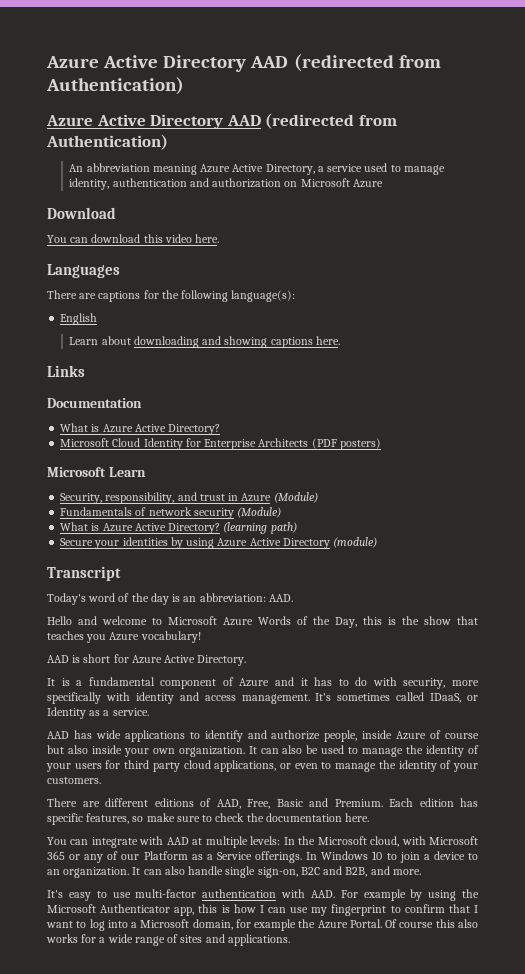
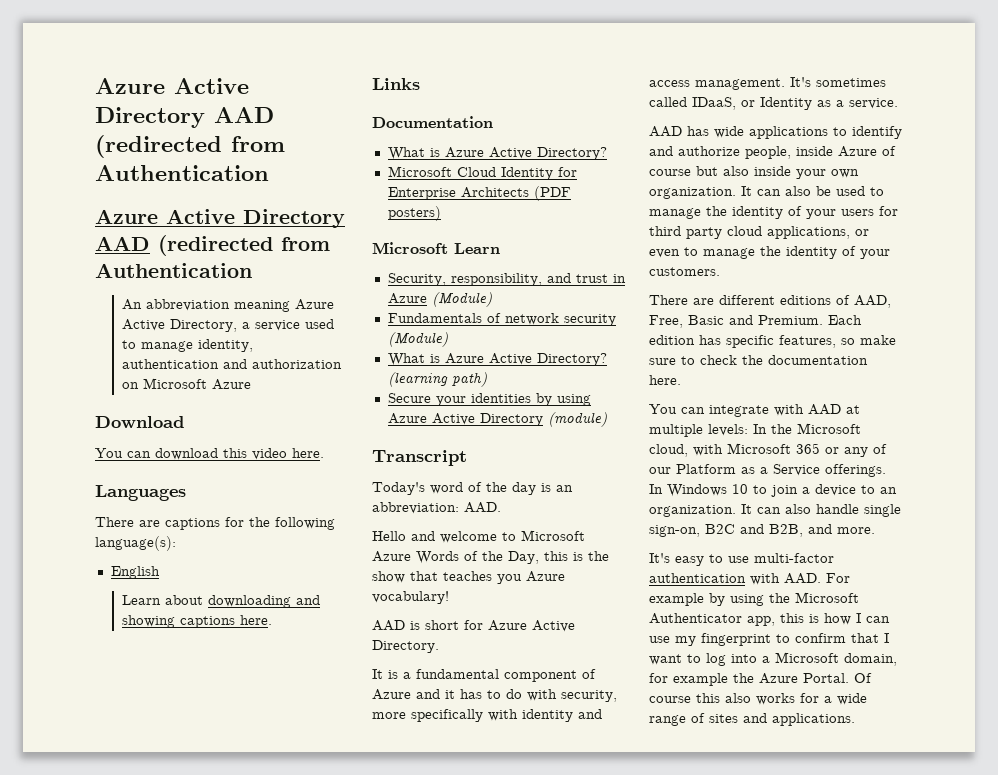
[46,54,441,72] [46,77,184,95] [46,113,397,129] [46,134,168,150] Azure Active Directory AAD (redirected from Authentication) // Azure Active Directory AAD (redirected from Authentication) -> [95,78,249,94] [95,107,274,128] [95,135,285,158] [95,165,269,181] [95,209,345,228] [95,235,330,256] [95,263,252,278] Azure Active Directory AAD (redirected from Authentication // Azure Active Directory AAD (redirected from Authentication

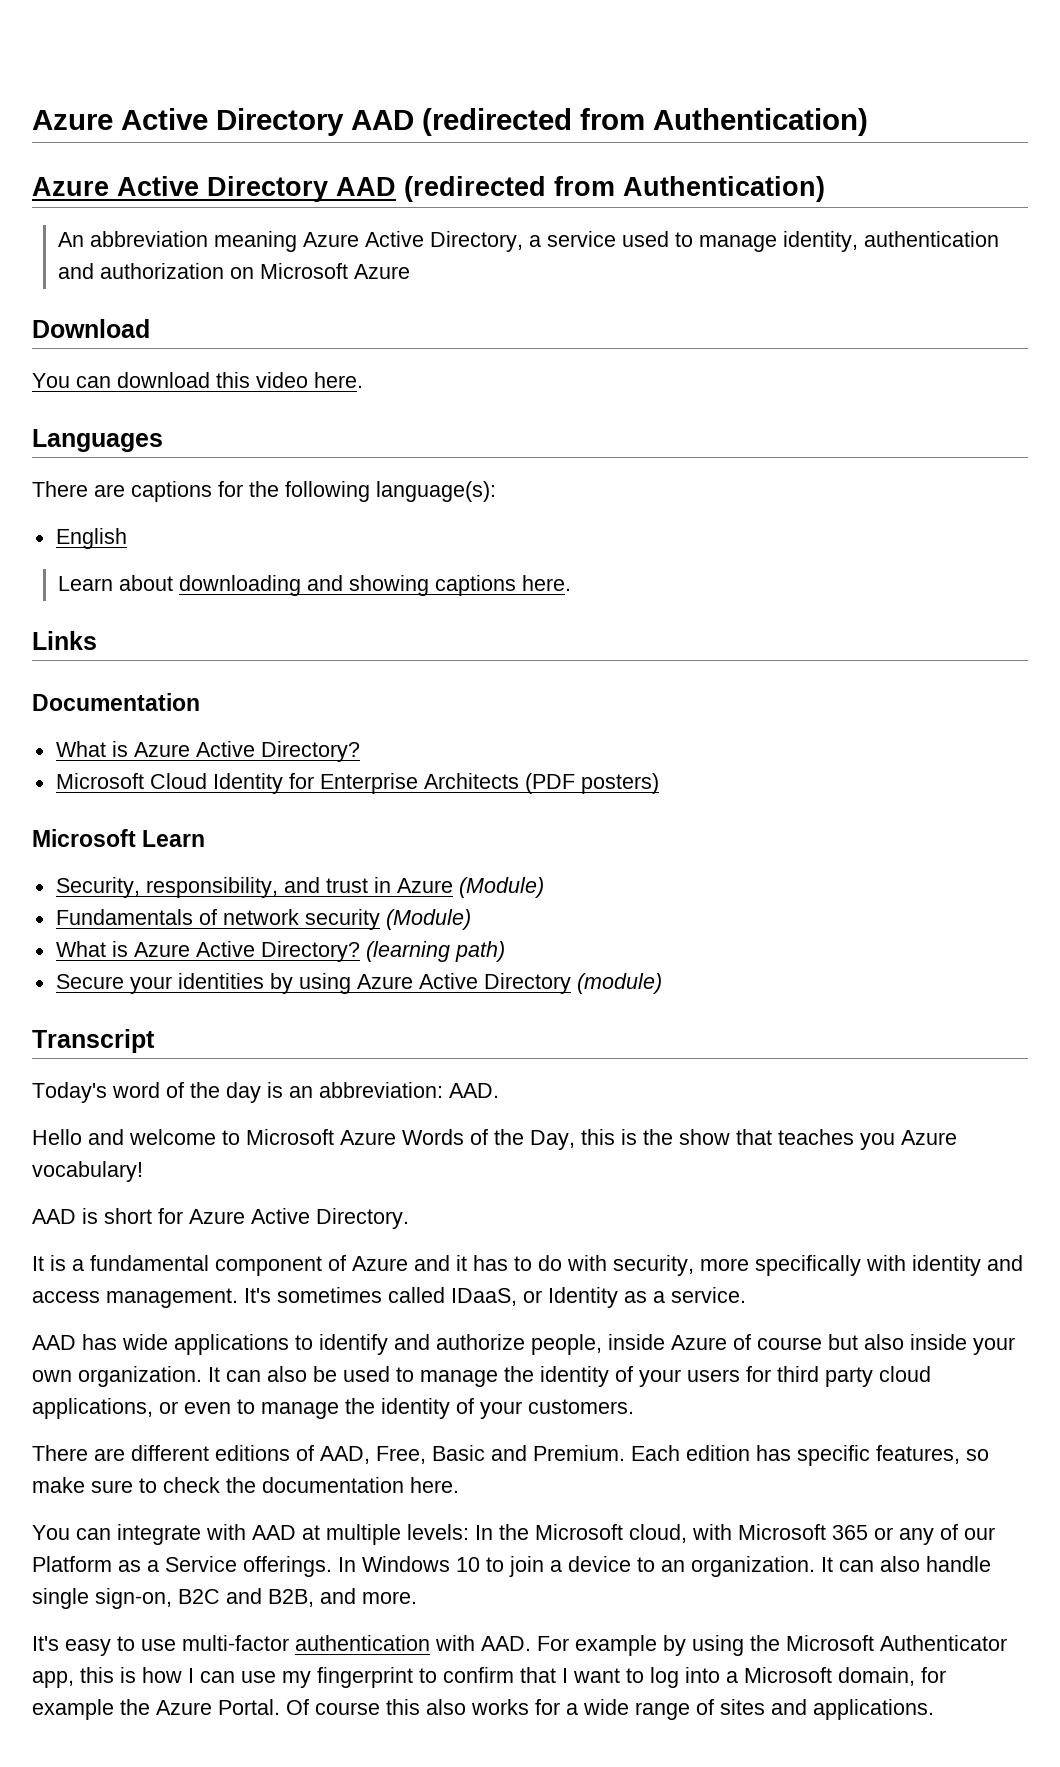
[95,78,249,94] [95,107,274,128] [95,135,285,158] [95,165,269,181] [95,209,345,228] [95,235,330,256] [95,263,252,278] Azure Active Directory AAD (redirected from Authentication // Azure Active Directory AAD (redirected from Authentication -> [32,108,868,136] [32,176,825,202] Azure Active Directory AAD (redirected from Authentication) // Azure Active Directory AAD (redirected from Authentication)

